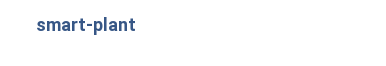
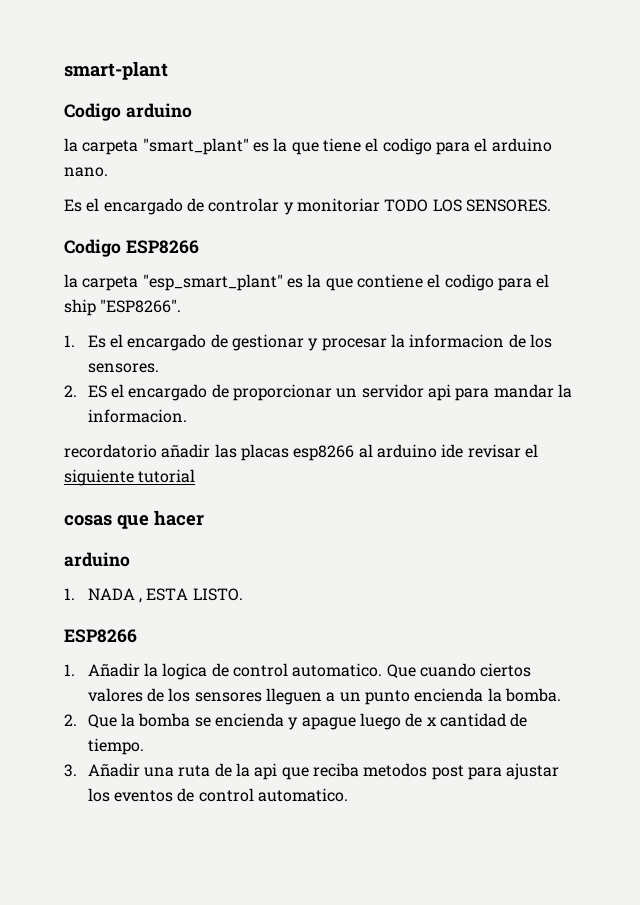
(136, 26) none -> [64,103,192,121] [64,138,552,155] [64,167,108,177] [64,198,551,215] [64,239,199,257] [64,274,550,291] [64,299,182,316] [64,334,552,351] [87,363,159,373] [64,384,572,401] [87,409,187,423] [64,444,538,461] [64,469,196,486] [64,510,204,529] [64,552,130,567] [64,588,243,603] [64,629,137,643] [64,663,532,680] [87,688,561,705] [64,713,528,730] [87,738,144,755] [64,763,560,780] [87,788,348,802] // Codigo arduino // la carpeta "smart_plant" es la que tiene el codigo para el arduino nano. // Es el encargado de controlar y monitoriar TODO LOS SENSORES. // Codigo ESP8266 // la carpeta "esp_smart_plant" es la que contiene el codigo para el ship "ESP8266". // 1. Es el encargado de gestionar y procesar la informacion de los sensores. // 2. ES el encargado de proporcionar un servidor api para mandar la informacion. // recordatorio añadir las placas esp8266 al arduino ide revisar el siguiente tutorial // cosas que hacer // arduino // 1. NADA , ESTA LISTO. // ESP8266 // 1. Añadir la logica de control automatico. Que cuando ciertos valores de los sensores lleguen a un punto encienda la bomba. // 2. Que la bomba se encienda y apague luego de x cantidad de tiempo. // 3. Añadir una ruta de la api que reciba metodos post para ajustar los eventos de control automatico.

